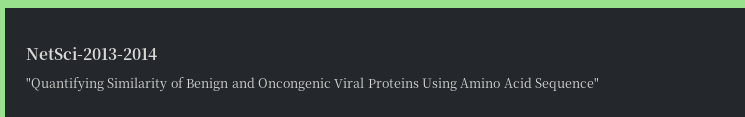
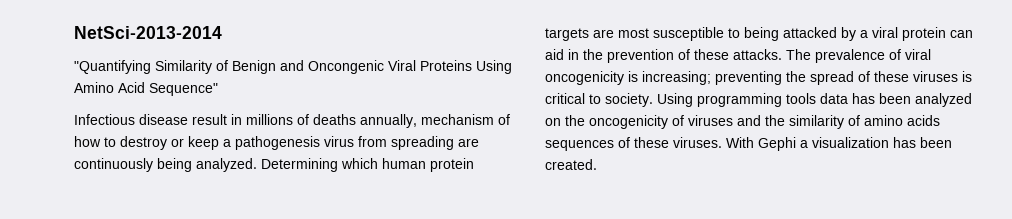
(600, 84) none -> [74,114,510,128] [74,136,479,150] [74,158,474,172] [545,27,973,41] [545,49,931,63] [545,71,972,85] [545,93,972,107] [545,115,940,129] [545,137,952,151] [545,159,597,170] // Infectious disease result in millions of deaths annually, mechanism of how to destroy or keep a pathogenesis virus from spreading are continuously being analyzed. Determining which human protein targets are most susceptible to being attacked by a viral protein can aid in the prevention of these attacks. The prevalence of viral oncogenicity is increasing; preventing the spread of these viruses is critical to society. Using programming tools data has been analyzed on the oncogenicity of viruses and the similarity of amino acids sequences of these viruses. With Gephi a visualization has been created.

